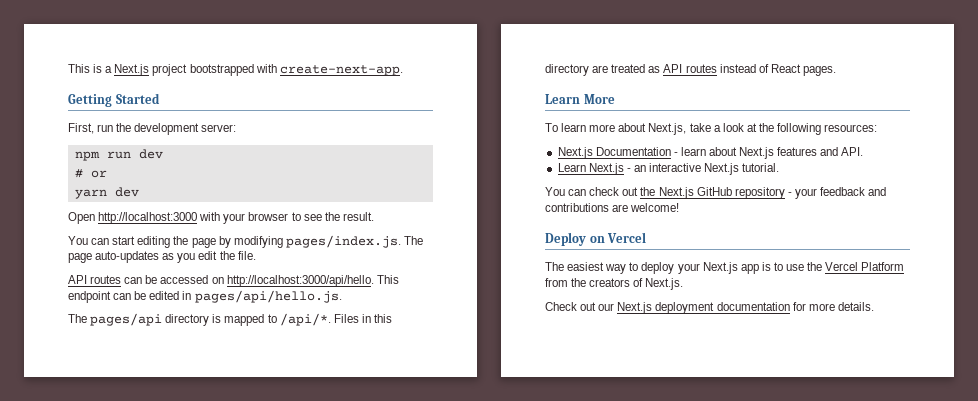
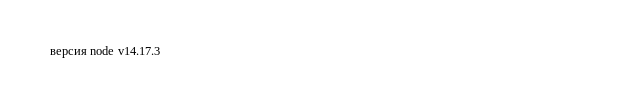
[68,64,403,76] [68,93,160,107] [68,123,237,135] [74,149,163,161] [74,169,107,178] [74,187,139,199] [68,212,374,224] [68,235,423,248] [68,251,256,263] [68,275,399,287] [68,290,342,303] [68,313,392,326] [545,64,836,76] [545,94,615,104] [545,123,878,135] [557,147,864,159] [557,163,780,175] [545,187,887,199] [545,203,680,212] [545,232,647,246] [545,262,905,274] [545,278,684,290] [545,302,874,314] This is a Next.js project bootstrapped with create-next-app. // Getting Started // First, run the development server: // npm run dev // # or // yarn dev // Open http://localhost:3000 with your browser to see the result. // You can start editing the page by modifying pages/index.js. The page auto-updates as you edit the file. // API routes can be accessed on http://localhost:3000/api/hello. This endpoint can be edited in pages/api/hello.js. // The pages/api directory is mapped to /api/*. Files in this directory are treated as API routes instead of React pages. // Learn More // To learn more about Next.js, take a look at the following resources: // Next.js Documentation - learn about Next.js features and API. // Learn Next.js - an interactive Next.js tutorial. // You can check out the Next.js GitHub repository - your feedback and contributions are welcome! // Deploy on Vercel // The easiest way to deploy your Next.js app is to use the Vercel Platform from the creators of Next.js. // Check out our Next.js deployment documentation for more details. -> [50,46,160,58] версия node v14.17.3

